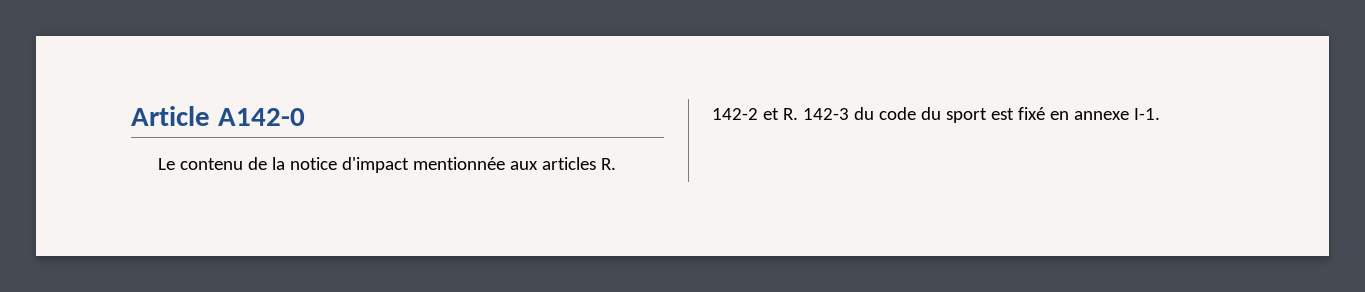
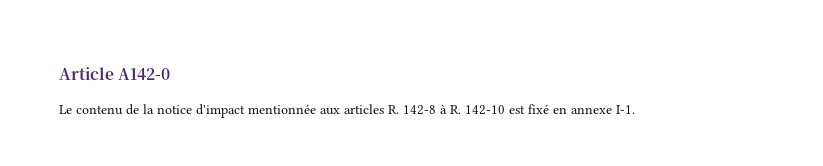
[712,107,987,123] 142-2 et R. 142-3 du code du sport -> [403,104,505,115] 142-8 à R. 142-10

